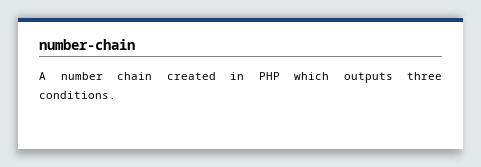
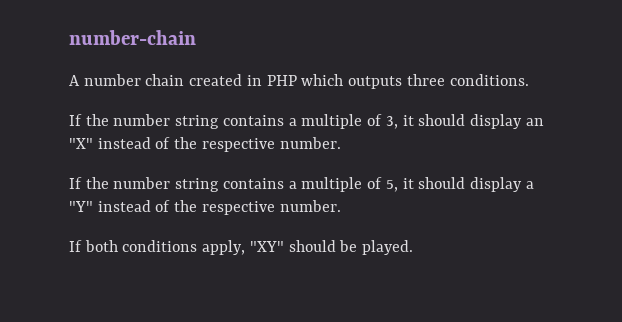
(116, 95) none -> [69,114,544,129] [69,137,341,152] [69,177,534,192] [69,200,341,215] [69,240,414,255] // If the number string contains a multiple of 3, it should display an "X" instead of the respective number. // If the number string contains a multiple of 5, it should display a "Y" instead of the respective number. // If both conditions apply, "XY" should be played.

